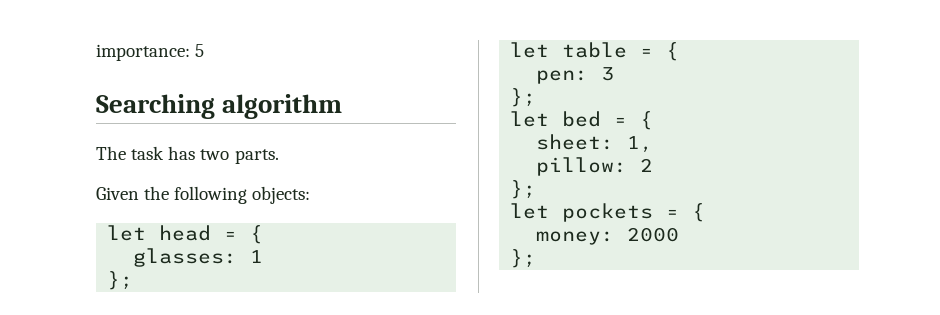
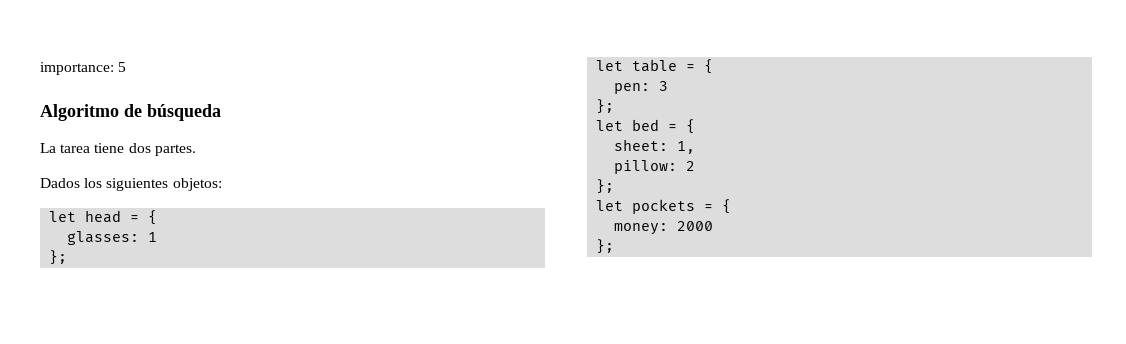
[96,94,343,119] [96,146,279,164] [96,186,311,204] Searching algorithm // The task has two parts. // Given the following objects: -> [40,104,221,121] [40,143,196,156] [40,178,222,191] Algoritmo de búsqueda // La tarea tiene dos partes. // Dados los siguientes objetos:

